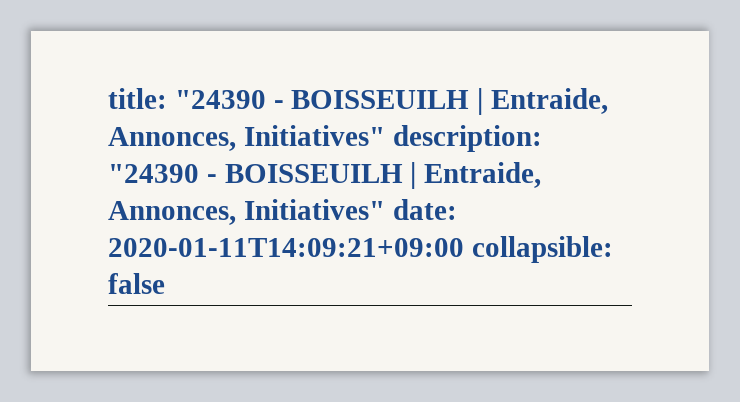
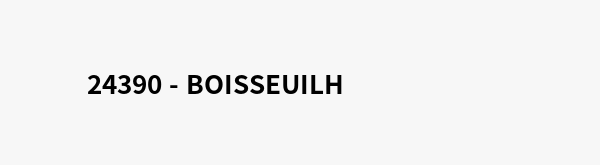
[108,88,609,115] [108,125,542,152] [108,162,542,189] [108,199,457,225] [108,236,613,263] [108,273,165,294] title: "24390 - BOISSEUILH | Entraide, Annonces, Initiatives" description: "24390 - BOISSEUILH | Entraide, Annonces, Initiatives" date: 2020-01-11T14:09:21+09:00 collapsible: false -> [87,75,345,94] 24390 - BOISSEUILH

